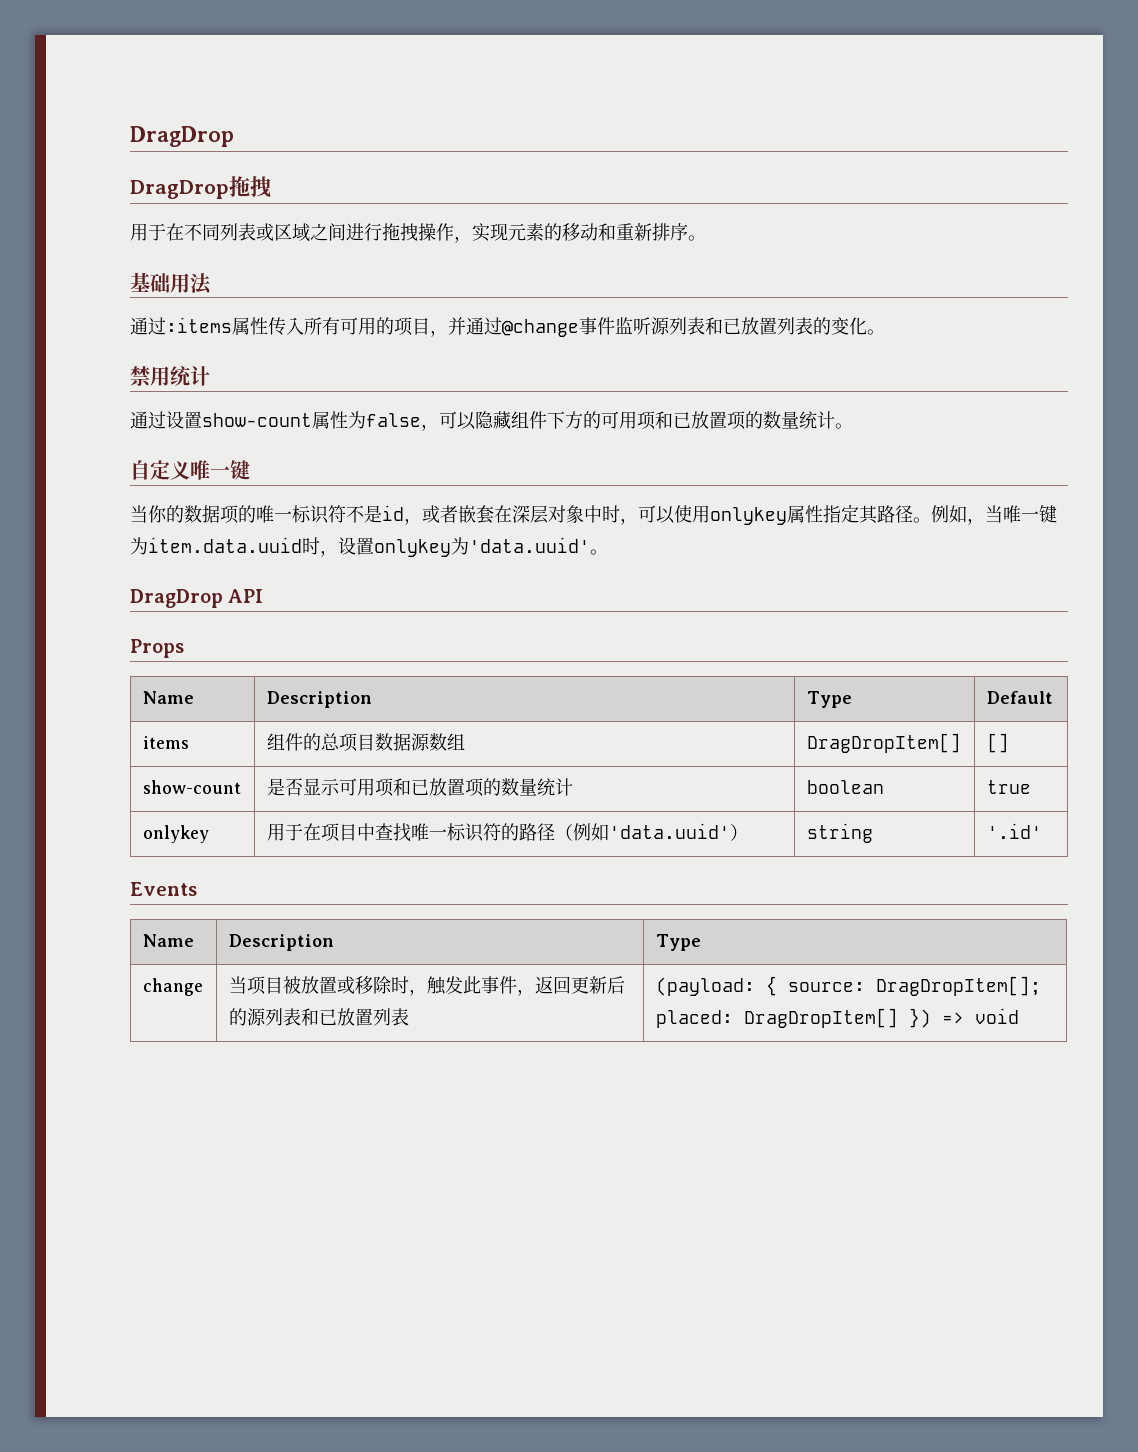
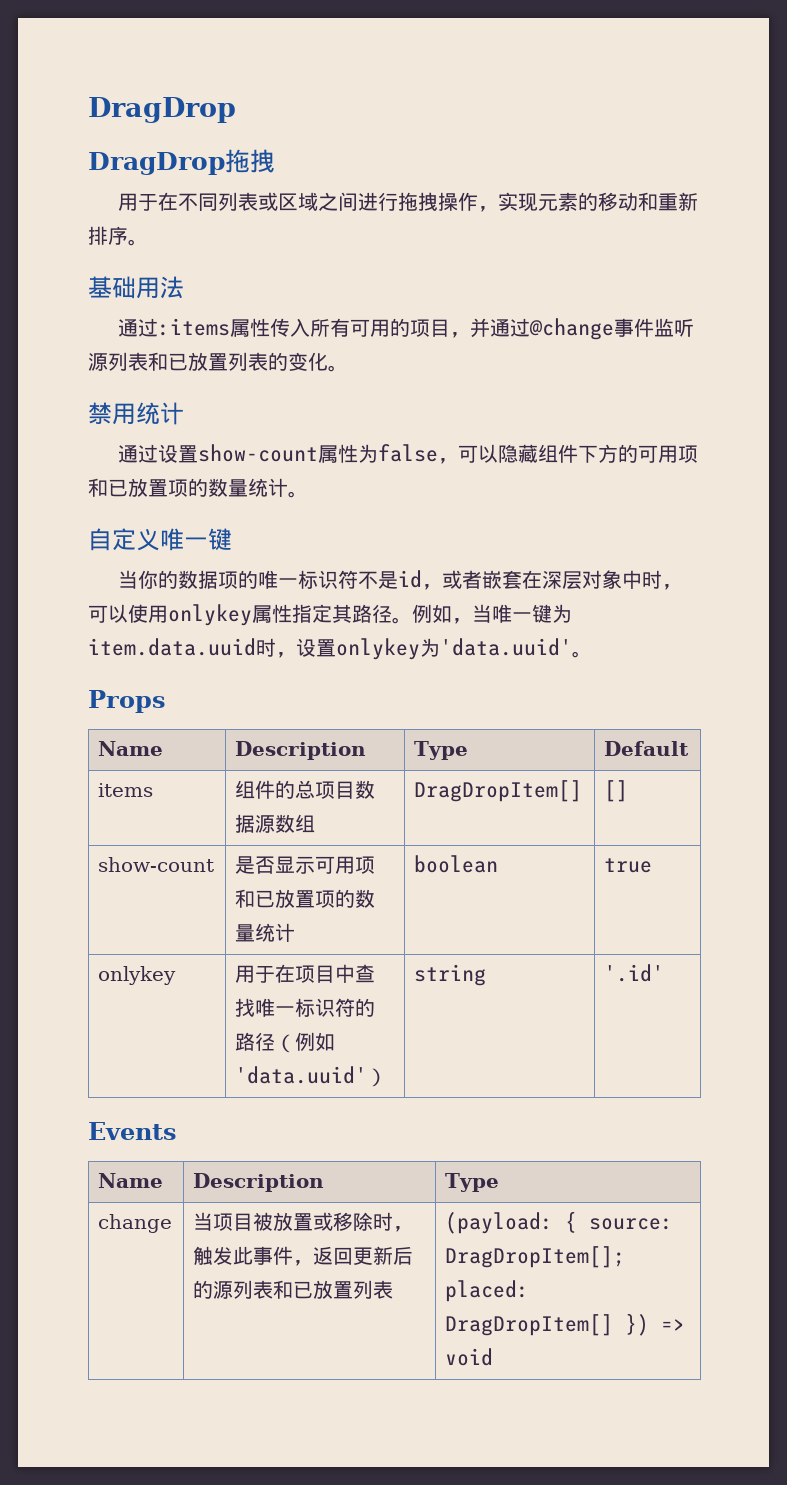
[130,589,264,608] // DragDrop API -> (592, 654) none

